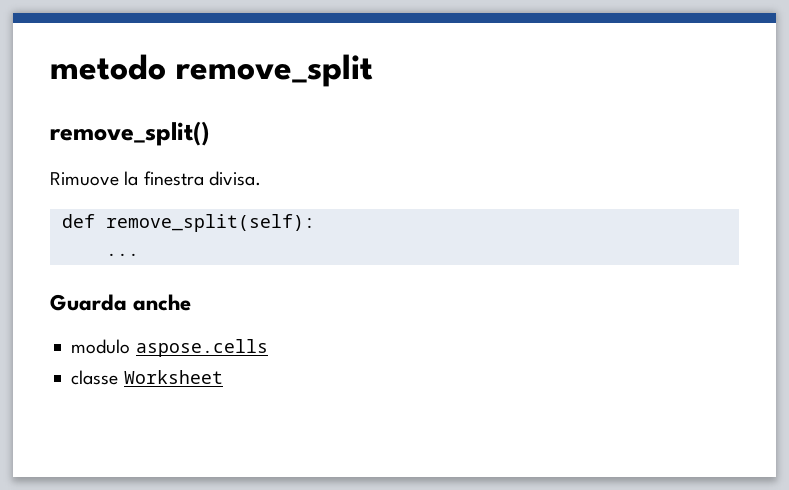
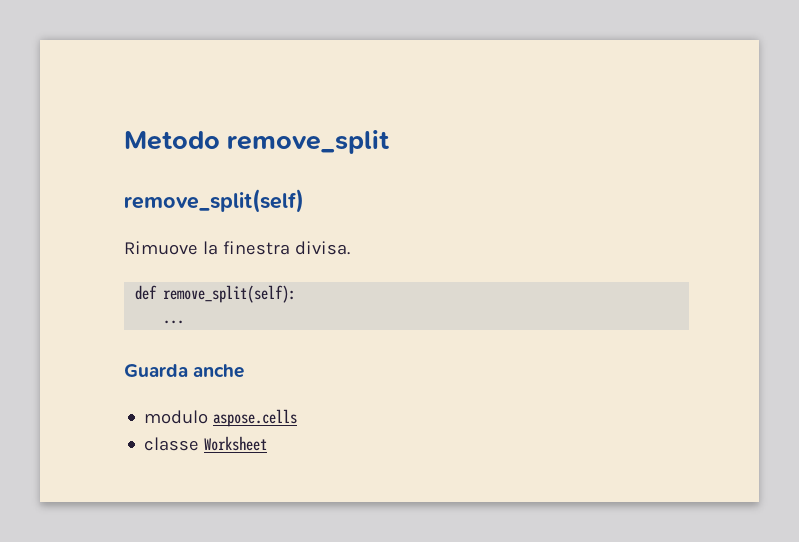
[50,54,166,80] metodo -> [124,131,220,150] Metodo
[50,121,209,146] remove_split() -> [124,189,304,213] remove_split(self)

